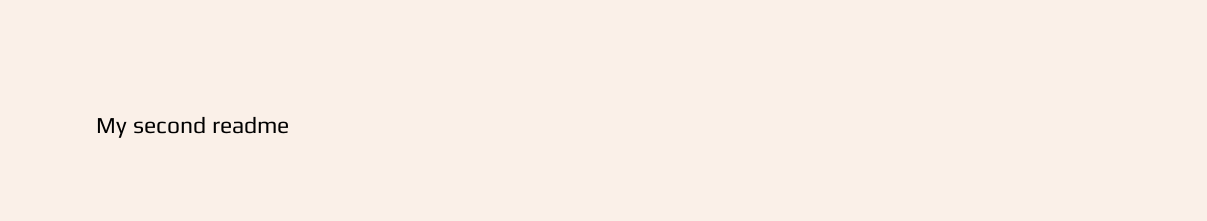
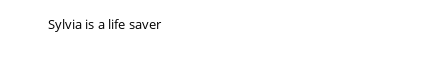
[96,116,290,138] My second readme -> [48,19,162,32] Sylvia is a life saver

